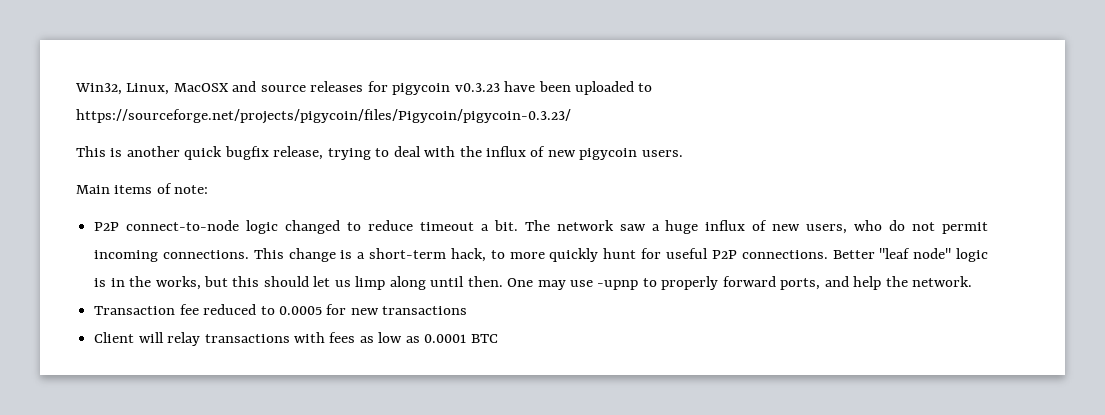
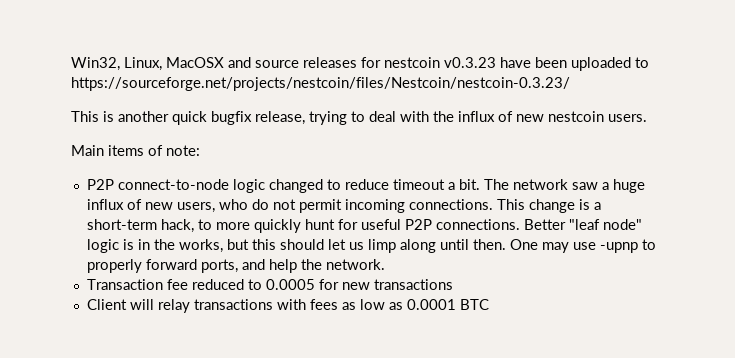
[392,83,451,95] pigycoin -> [384,57,440,68] nestcoin
[76,109,571,124] https://sourceforge.net/projects/pigycoin/files/Pigycoin/pigycoin-0.3.23/ -> [71,77,570,91] https://sourceforge.net/projects/nestcoin/files/Nestcoin/nestcoin-0.3.23/
[579,148,638,160] pigycoin -> [548,111,604,122] nestcoin

